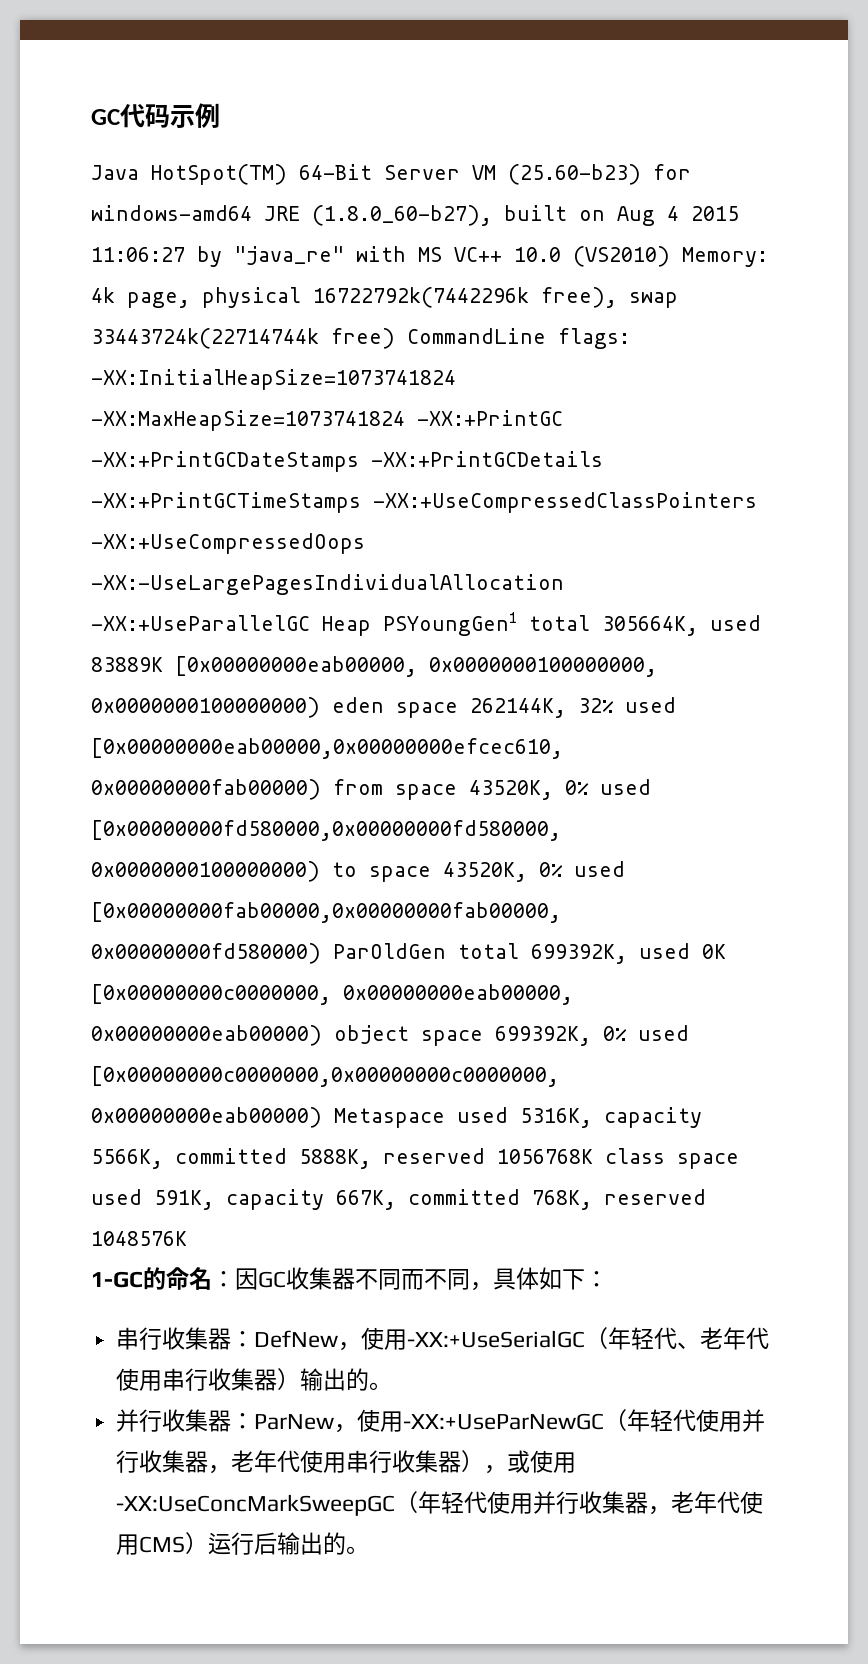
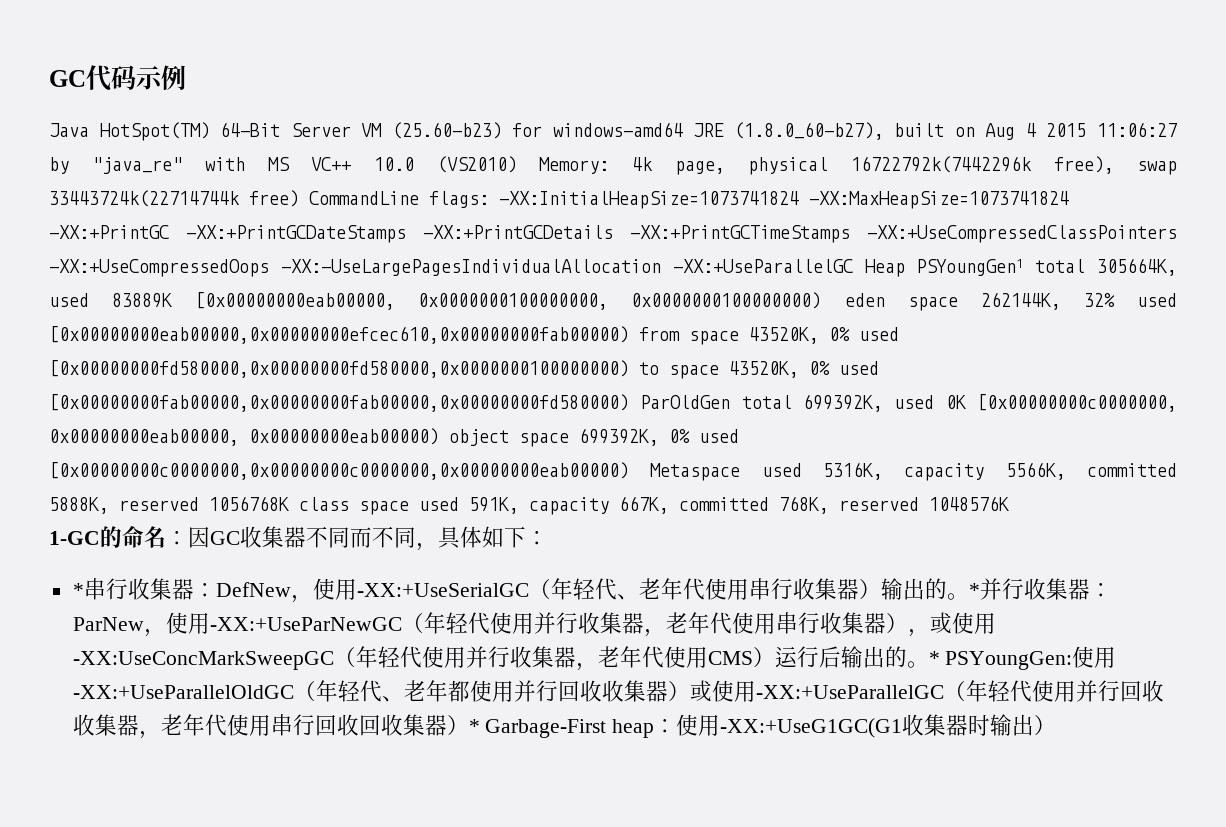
(608, 1279) none -> [72,583,84,597] *
(393, 1386) // -> [968,583,980,597] *
(370, 1550) none -> [928,646,1117,670] [72,680,1164,702] [72,714,1057,739] * PSYoungGen:使用-XX:+UseParallelOldGC（年轻代、老年都使用并行回收收集器）或使用-XX:+UseParallelGC（年轻代使用并行回收收集器，老年代使用串行回收回收集器）* Garbage-First heap：使用-XX:+UseG1GC(G1收集器时输出）

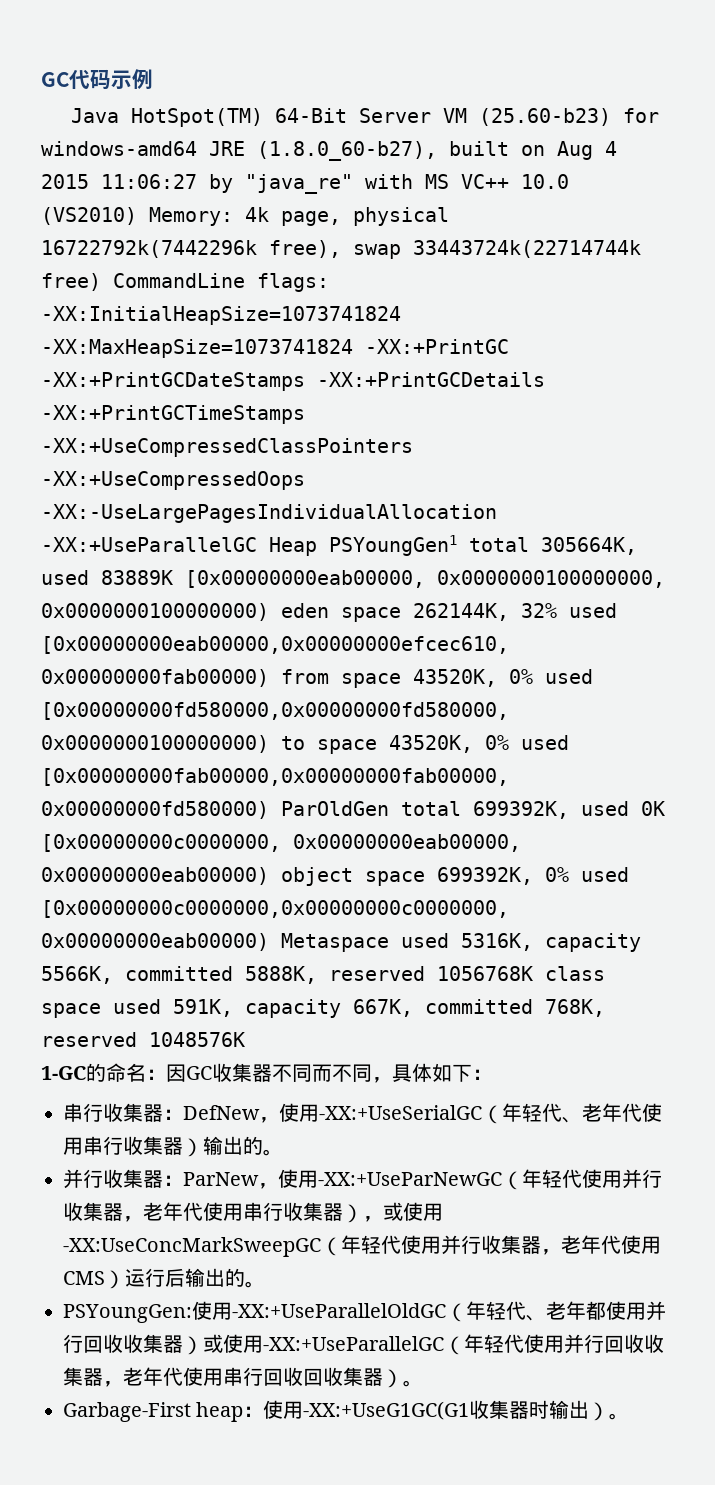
[72,583,84,597] * -> (492, 1074) none
[968,583,980,597] * -> (283, 1152) //
[928,651,940,665] * -> (265, 1284) //
[468,719,480,733] * -> [403,1380,423,1387] 。 //
(1057, 725) none -> [609,1413,630,1420] 。

